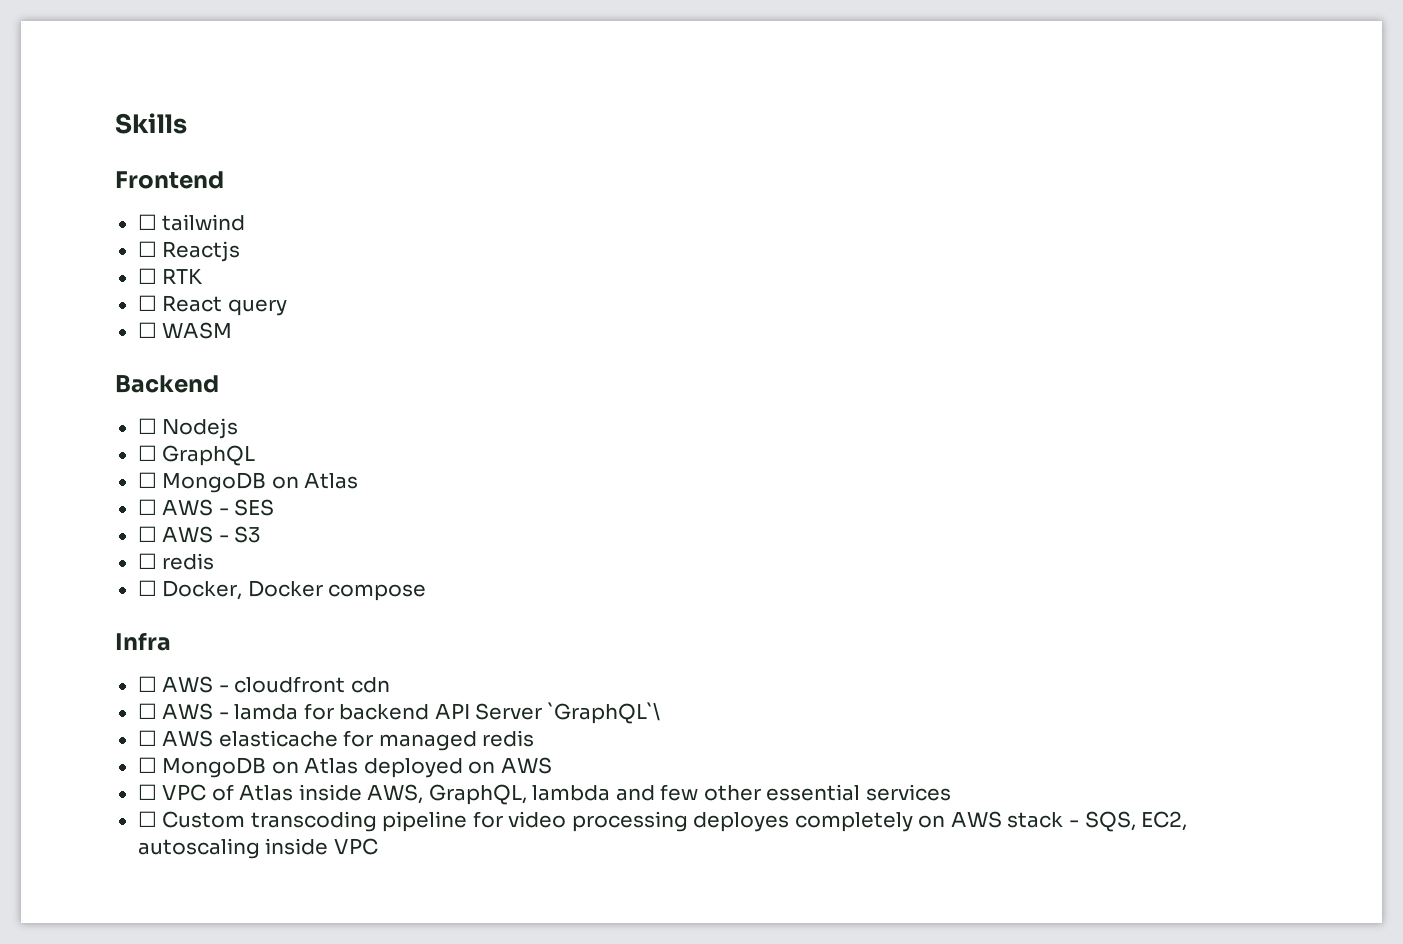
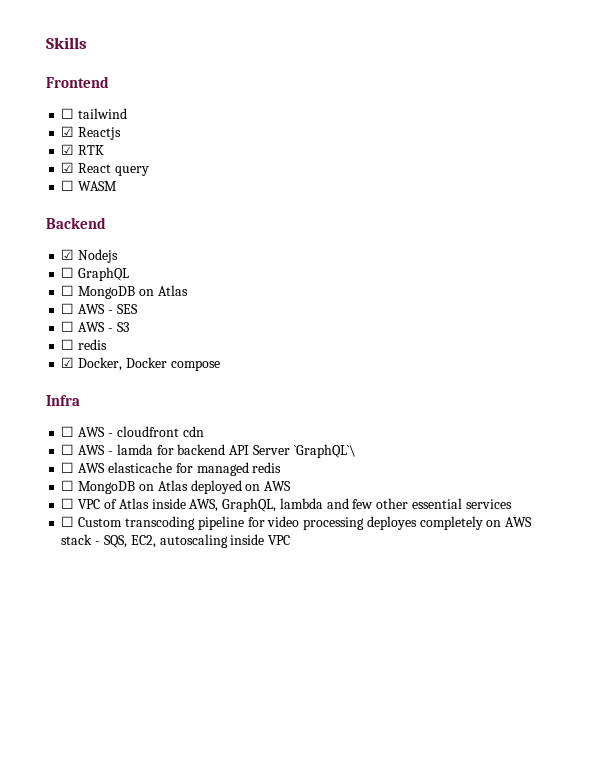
[137,241,157,257] ☐ -> [61,126,75,137] ☑
[137,268,157,284] ☐ -> [61,144,75,155] ☑
[137,295,157,311] ☐ -> [61,162,75,173] ☑
[137,418,157,434] ☐ -> [61,249,75,260] ☑
[137,580,157,596] ☐ -> [61,357,75,368] ☑

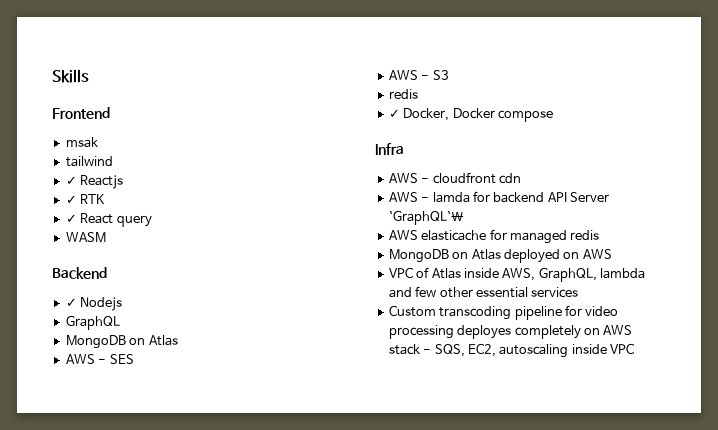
[61,108,75,119] ☐ -> [65,137,98,148] msak //
[61,126,75,137] ☑ -> [65,176,77,185] ✓
[61,144,75,155] ☑ -> [65,195,77,204] ✓
[61,162,75,173] ☑ -> [65,214,77,223] ✓
[61,180,75,191] ☐ -> (152, 221) none
[61,249,75,260] ☑ -> [65,298,77,307] ✓
[61,267,75,278] ☐ -> (123, 304) none
[61,285,75,296] ☐ -> (120, 322) none
[61,303,75,314] ☐ -> (178, 340) none
[61,321,75,332] ☐ -> (134, 359) none
[61,339,108,350] [61,357,75,368] ☐ redis // ☑ -> [388,89,418,99] [388,109,400,118] redis // ✓
[61,426,75,437] ☐ -> (404, 149) none
[61,444,75,455] ☐ -> (521, 178) none
[61,462,75,473] ☐ -> (464, 217) none
[61,480,75,491] ☐ -> (600, 235) none
[61,498,75,509] ☐ -> (612, 254) none
[61,516,75,527] ☐ -> (579, 292) none

